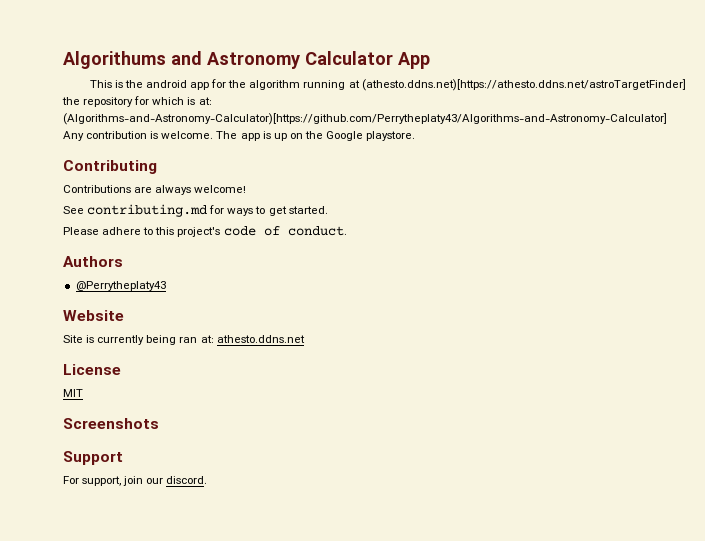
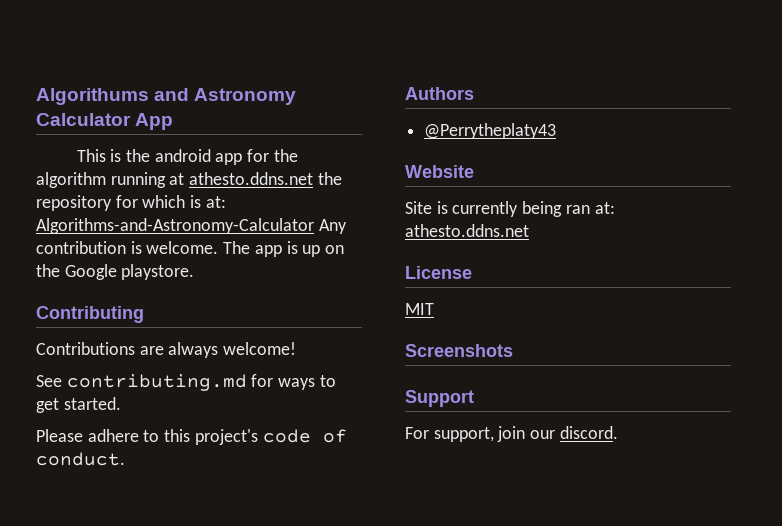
[361,79,686,91] (athesto.ddns.net)[https://athesto.ddns.net/astroTargetFinder] -> [189,172,314,185] athesto.ddns.net
[63,113,667,125] (Algorithms-and-Astronomy-Calculator)[https://github.com/Perrytheplaty43/Algorithms-and-Astronomy-Calculator] -> [36,218,314,234] Algorithms-and-Astronomy-Calculator

